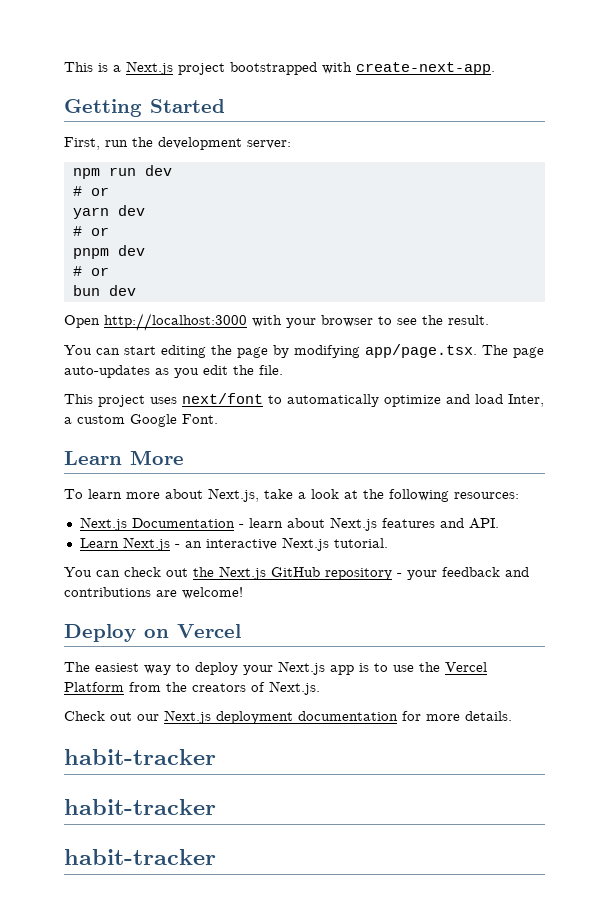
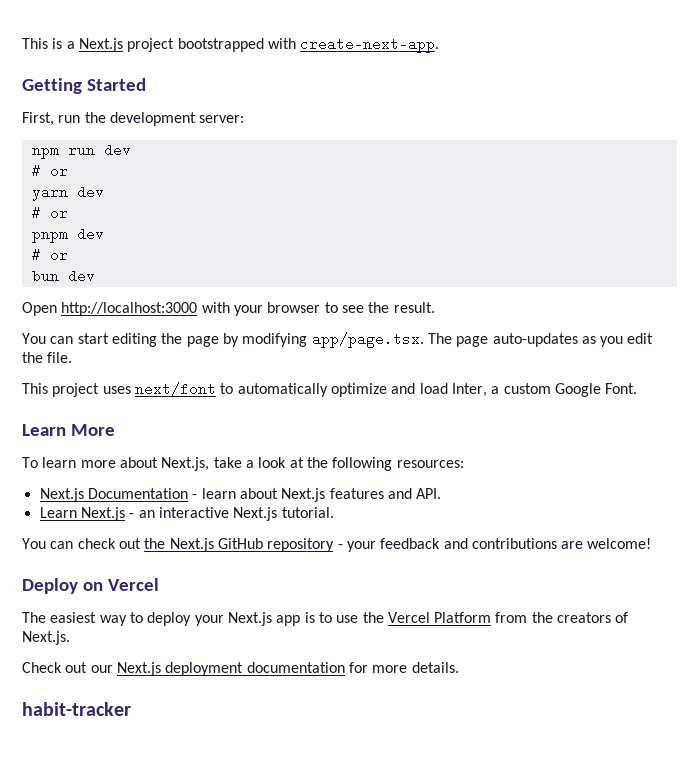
[64,799,216,815] [64,849,216,865] // habit-tracker // habit-tracker -> (131, 709) none

